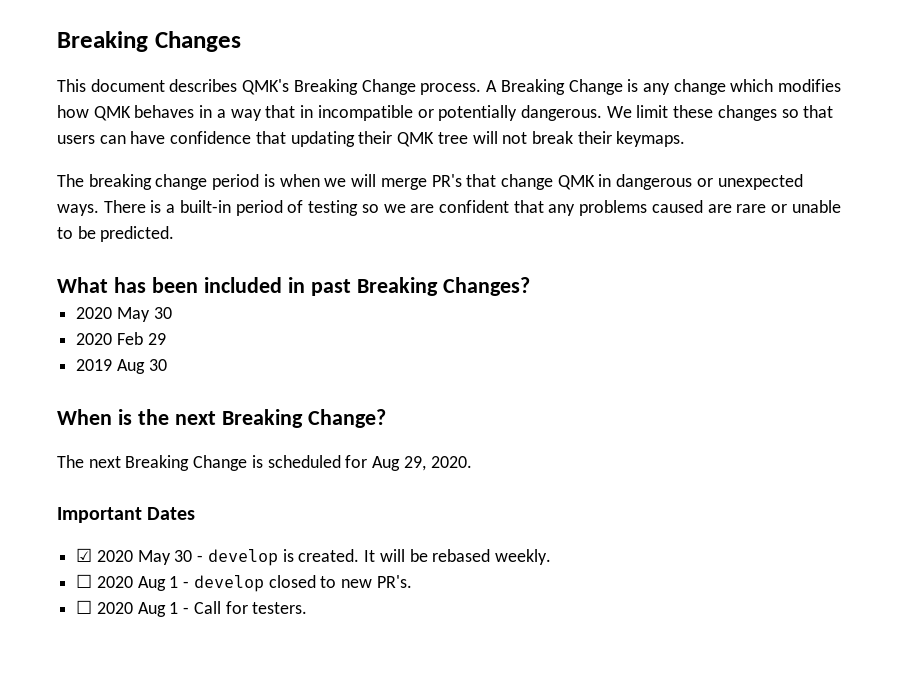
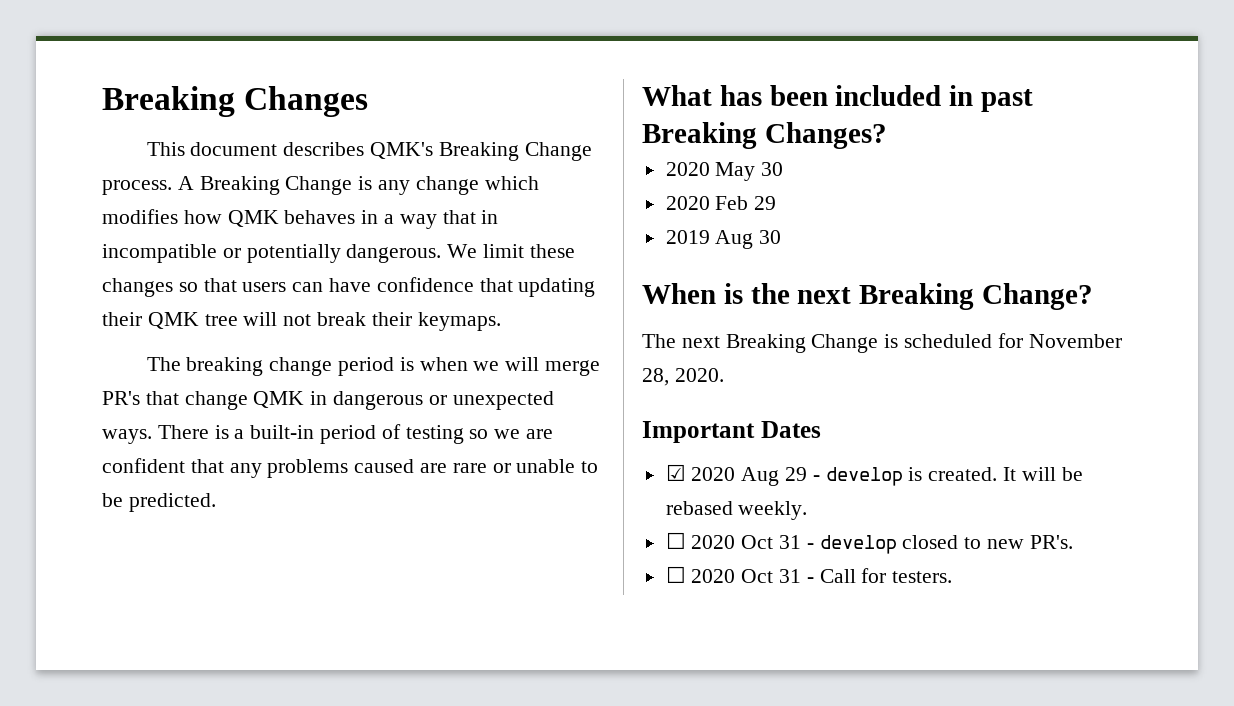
[372,456,426,471] Aug 29, -> [1028,334,1122,348] [642,368,669,386] November 28,
[137,550,193,565] May 30 -> [741,467,808,486] Aug 29
[137,576,179,591] Aug 1 -> [741,535,802,549] Oct 31
[137,602,179,617] Aug 1 -> [741,569,802,583] Oct 31

